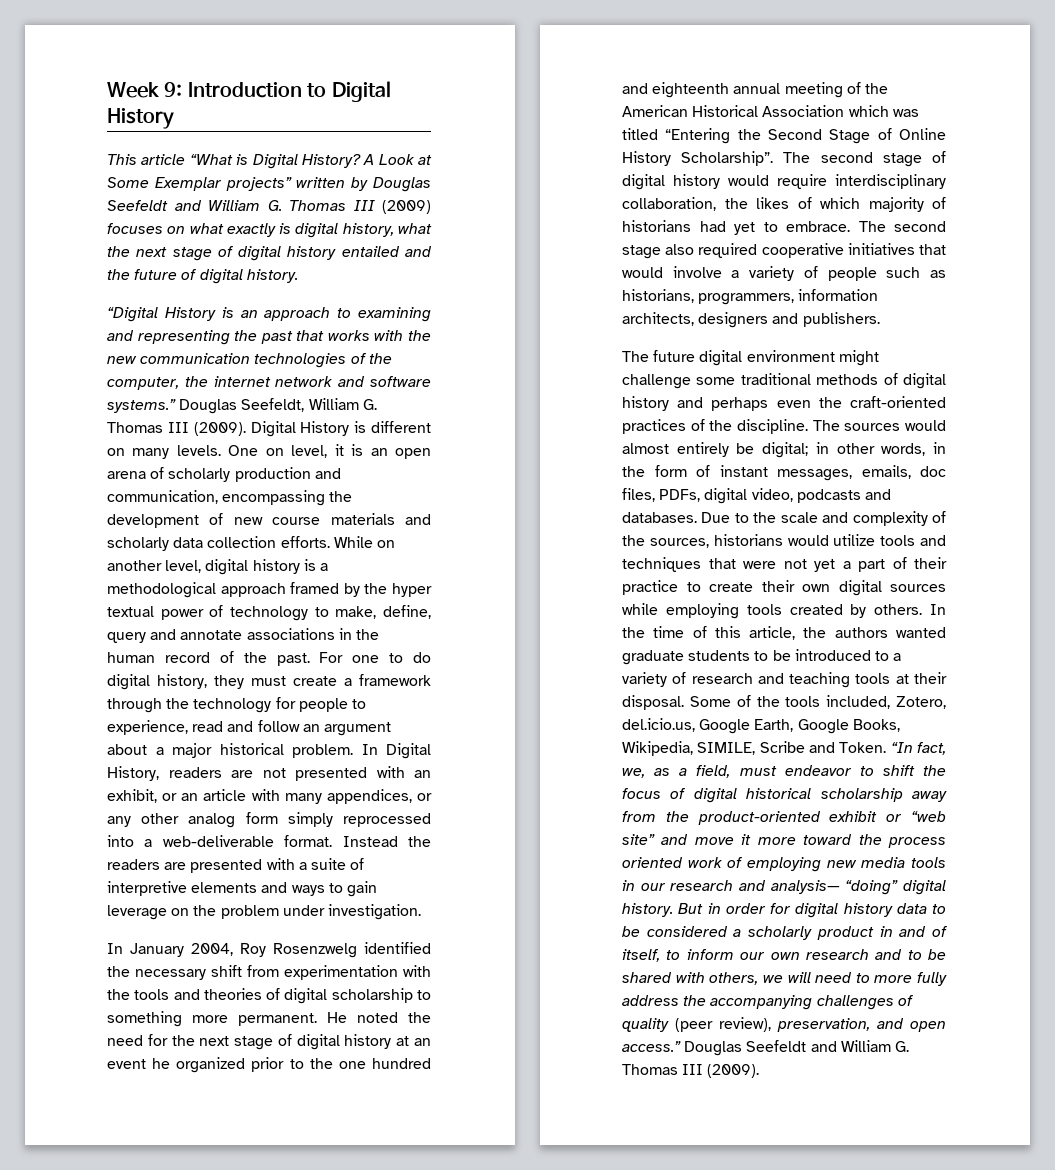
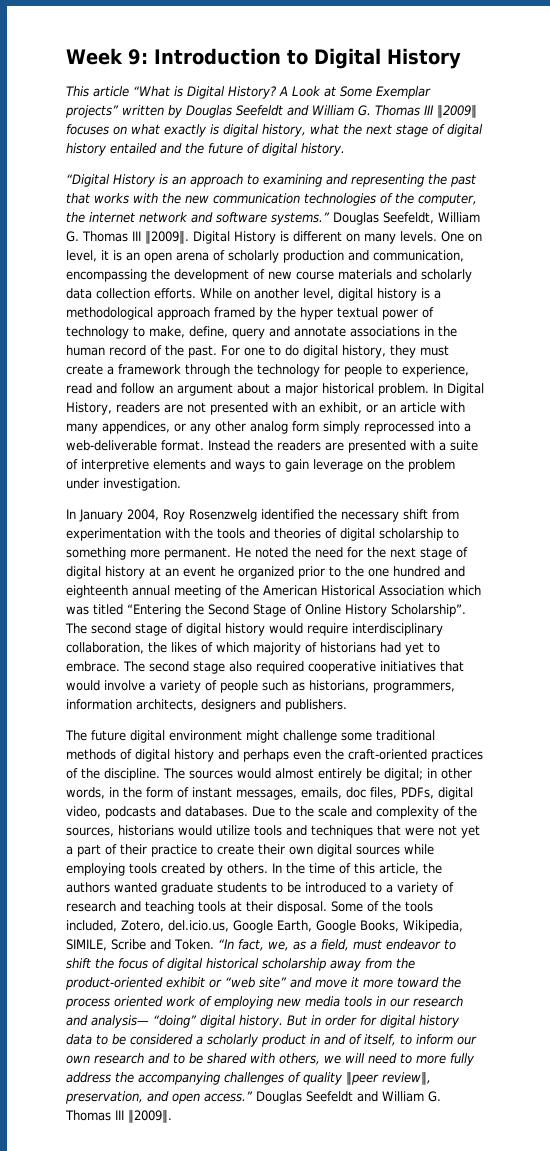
[382,200,431,214] (2009) -> [437,104,477,118] ∥2009∥
[193,422,246,436] (2009). -> [145,230,189,244] ∥2009∥.
[675,1017,771,1032] (peer review), -> [346,1071,431,1085] ∥peer review∥,
[707,1064,760,1078] (2009). -> [128,1109,172,1123] ∥2009∥.

